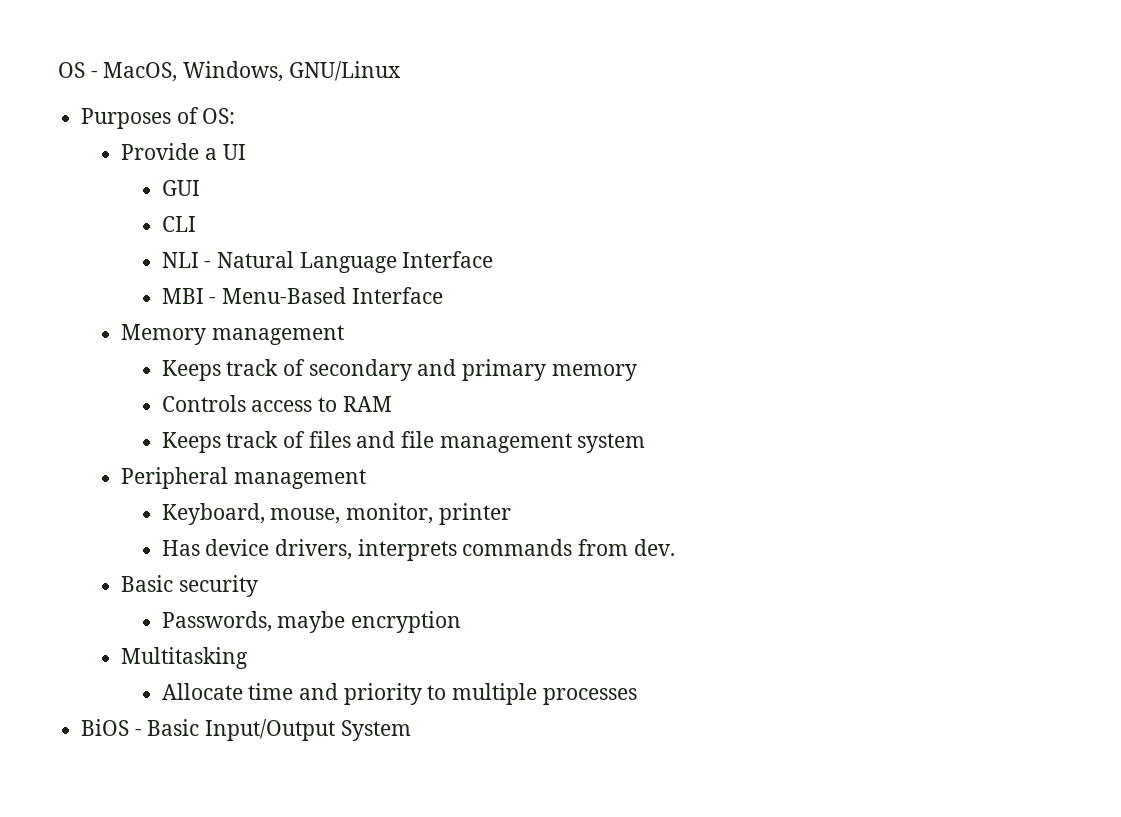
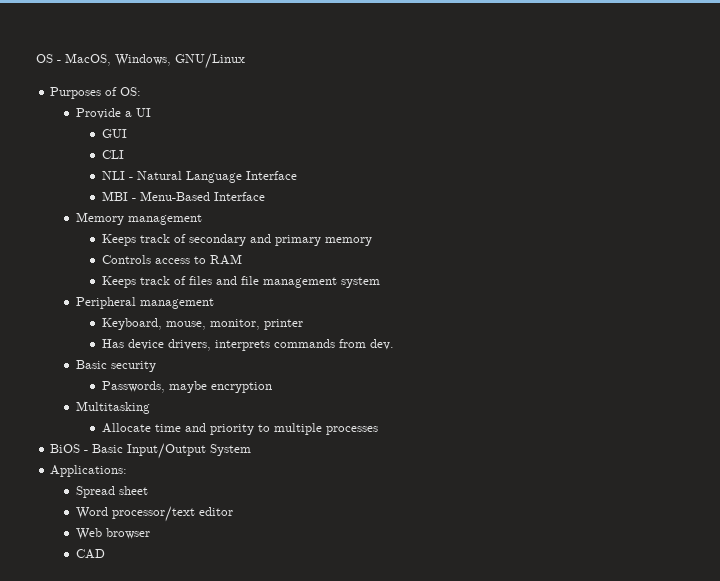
(411, 730) none -> [50,465,128,477] [75,486,148,498] [75,506,233,522] [75,528,150,540] [75,549,105,559] // Applications: // Spread sheet // Word processor/text editor // Web browser // CAD

